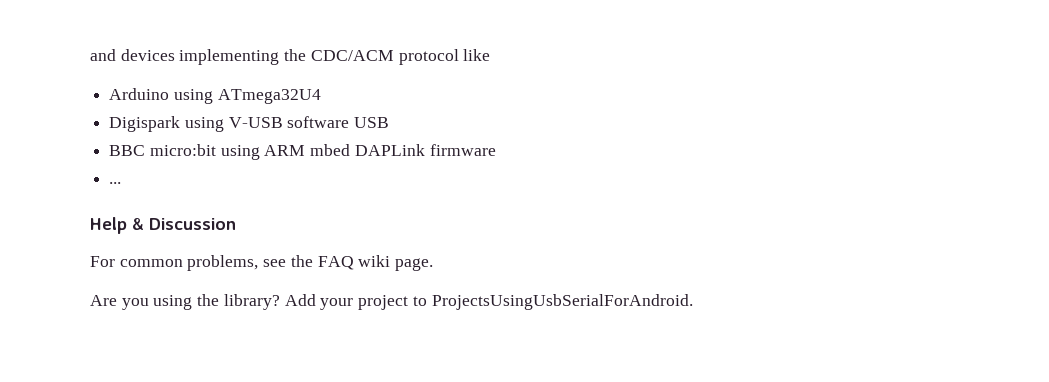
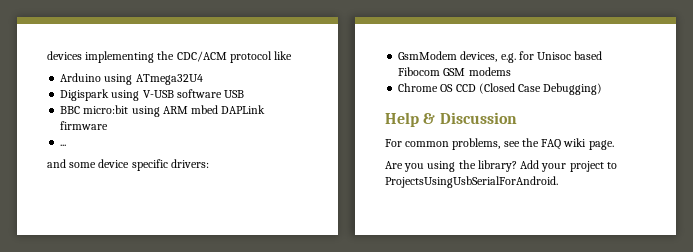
[90,49,116,61] and -> (47, 55) none
(122, 183) none -> [47,159,209,171] [398,51,603,63] [398,67,511,76] [398,83,603,95] // and some device specific drivers: // GsmModem devices, e.g. for Unisoc based Fibocom GSM modems // Chrome OS CCD (Closed Case Debugging)

